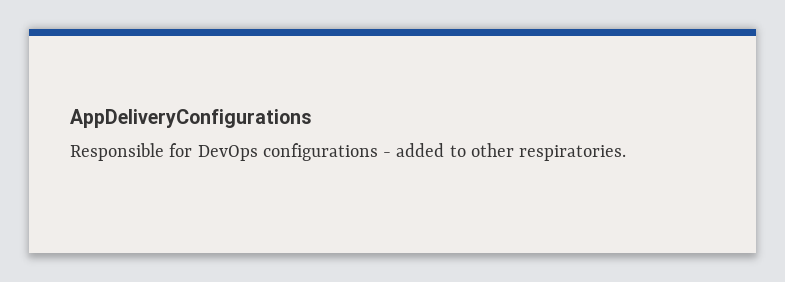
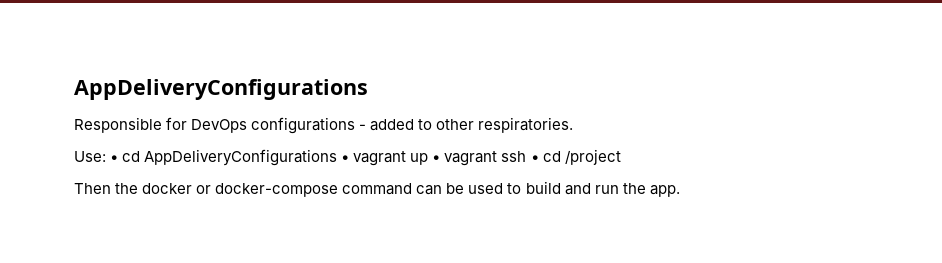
(627, 153) none -> [74,149,621,166] [74,181,680,197] // Use: • cd AppDeliveryConfigurations • vagrant up • vagrant ssh • cd /project // Then the docker or docker-compose command can be used to build and run the app.

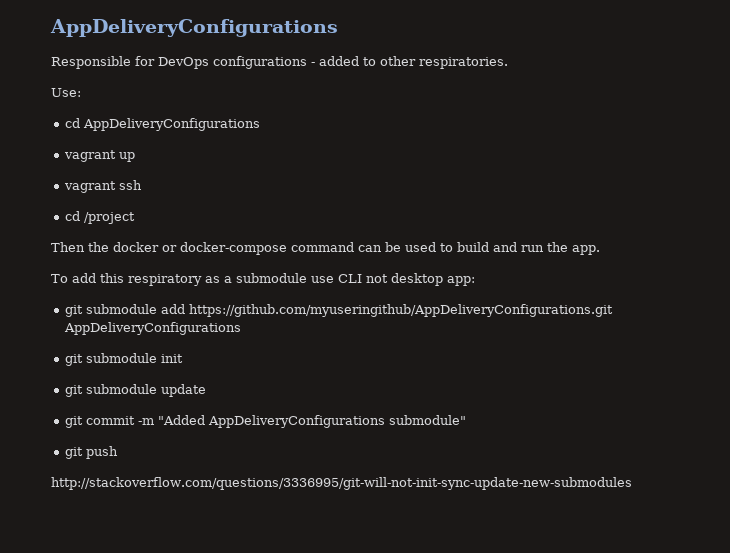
[110,155,119,162] • -> (81, 92) //
[341,155,350,162] • -> (261, 124) //
[432,155,441,162] • -> (136, 157) //
[530,155,539,162] • -> (143, 185) //
(680, 191) none -> [51,273,475,286] [65,304,614,317] [64,322,242,335] [65,353,184,366] [65,384,207,397] [65,415,467,428] [65,446,119,459] [51,477,632,490] // To add this respiratory as a submodule use CLI not desktop app: // git submodule add https://github.com/myuseringithub/AppDeliveryConfigurations.git AppDeliveryConfigurations // git submodule init // git submodule update // git commit -m "Added AppDeliveryConfigurations submodule" // git push // http://stackoverflow.com/questions/3336995/git-will-not-init-sync-update-new-submodules

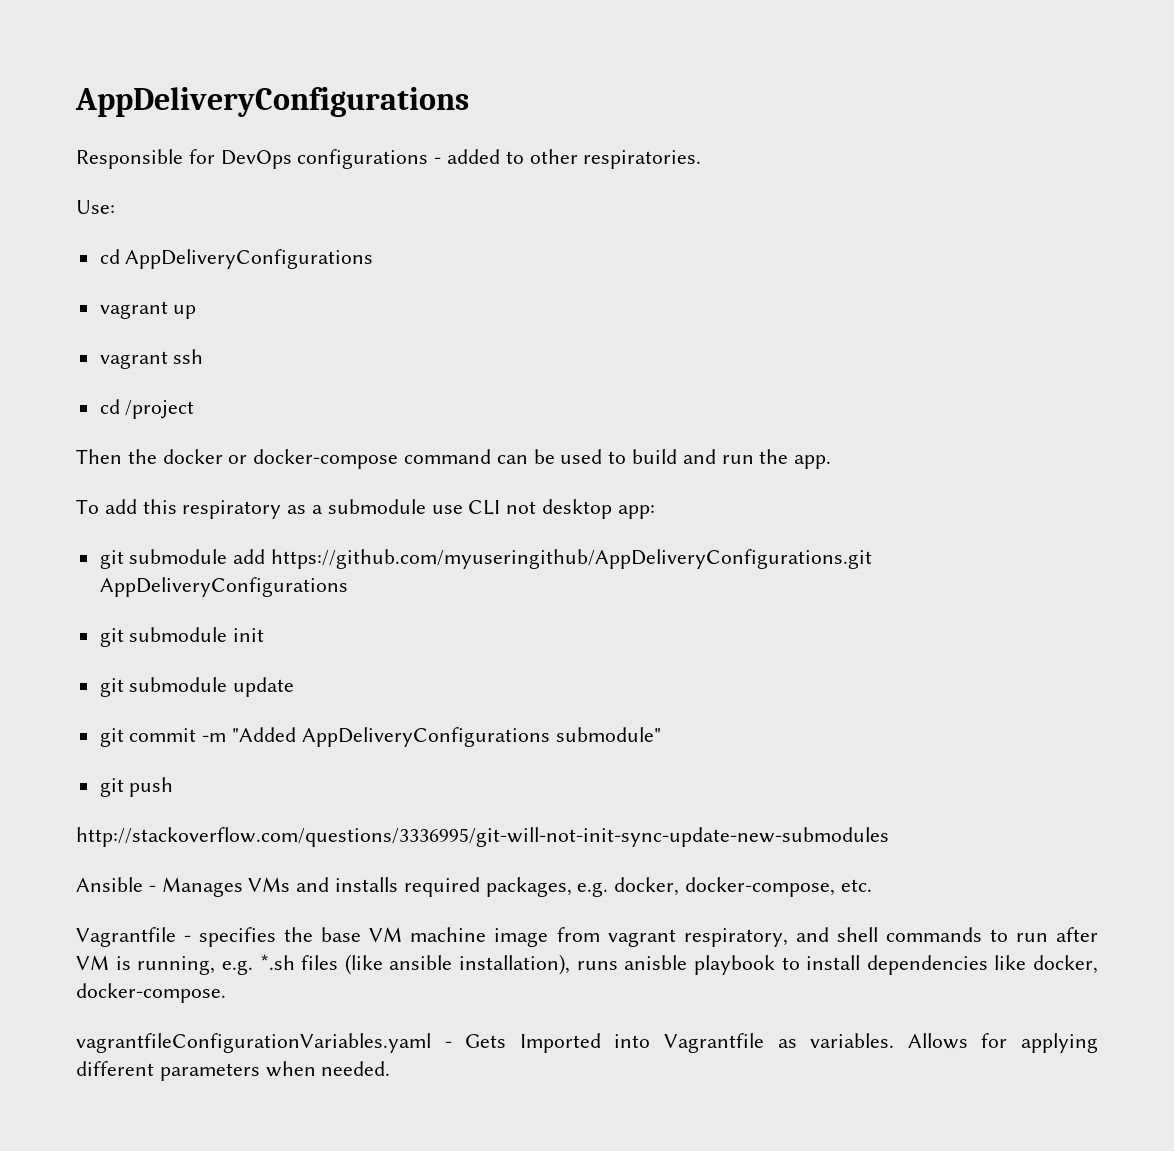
(632, 483) none -> [76,877,872,897] [76,927,1098,947] [76,954,1098,975] [76,983,226,1003] [76,1033,1099,1053] [76,1061,391,1081] // Ansible - Manages VMs and installs required packages, e.g. docker, docker-compose, etc. // Vagrantfile - specifies the base VM machine image from vagrant respiratory, and shell commands to run after VM is running, e.g. *.sh files (like ansible installation), runs anisble playbook to install dependencies like docker, docker-compose. // vagrantfileConfigurationVariables.yaml - Gets Imported into Vagrantfile as variables. Allows for applying different parameters when needed.

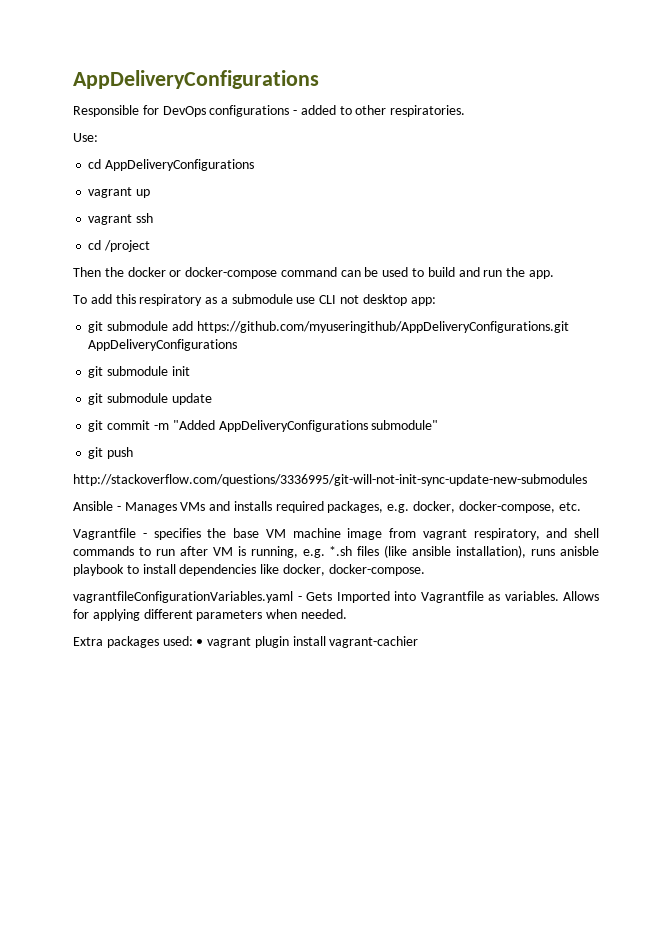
(391, 1068) none -> [73,636,419,648] // Extra packages used: • vagrant plugin install vagrant-cachier

